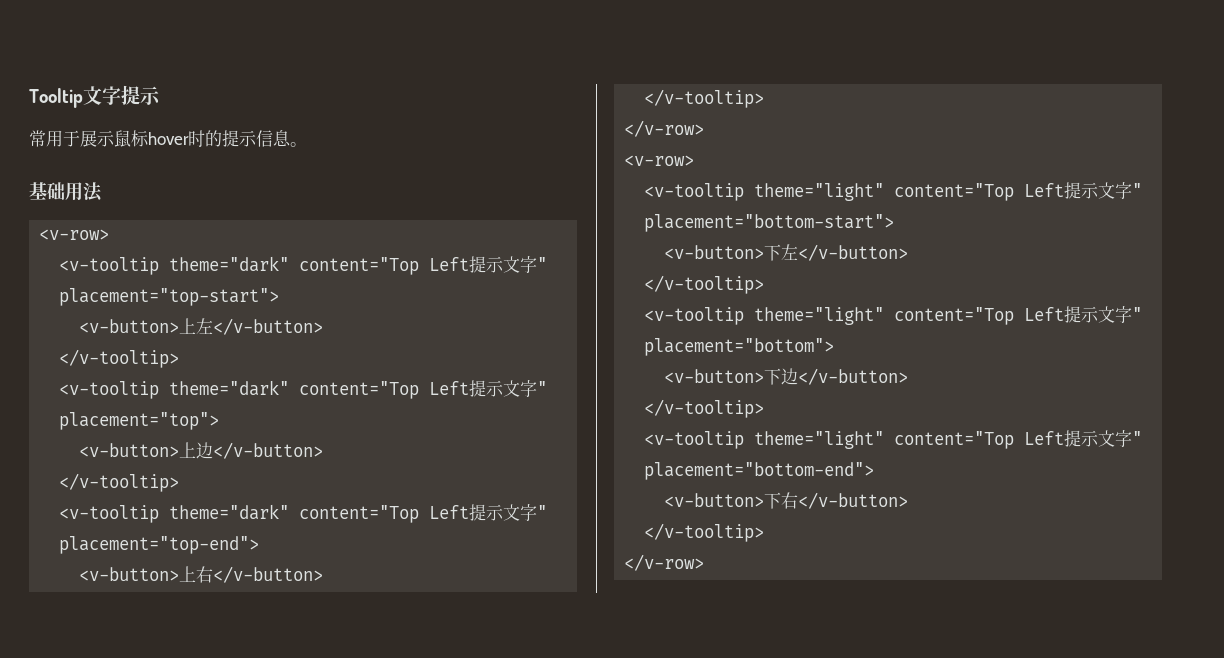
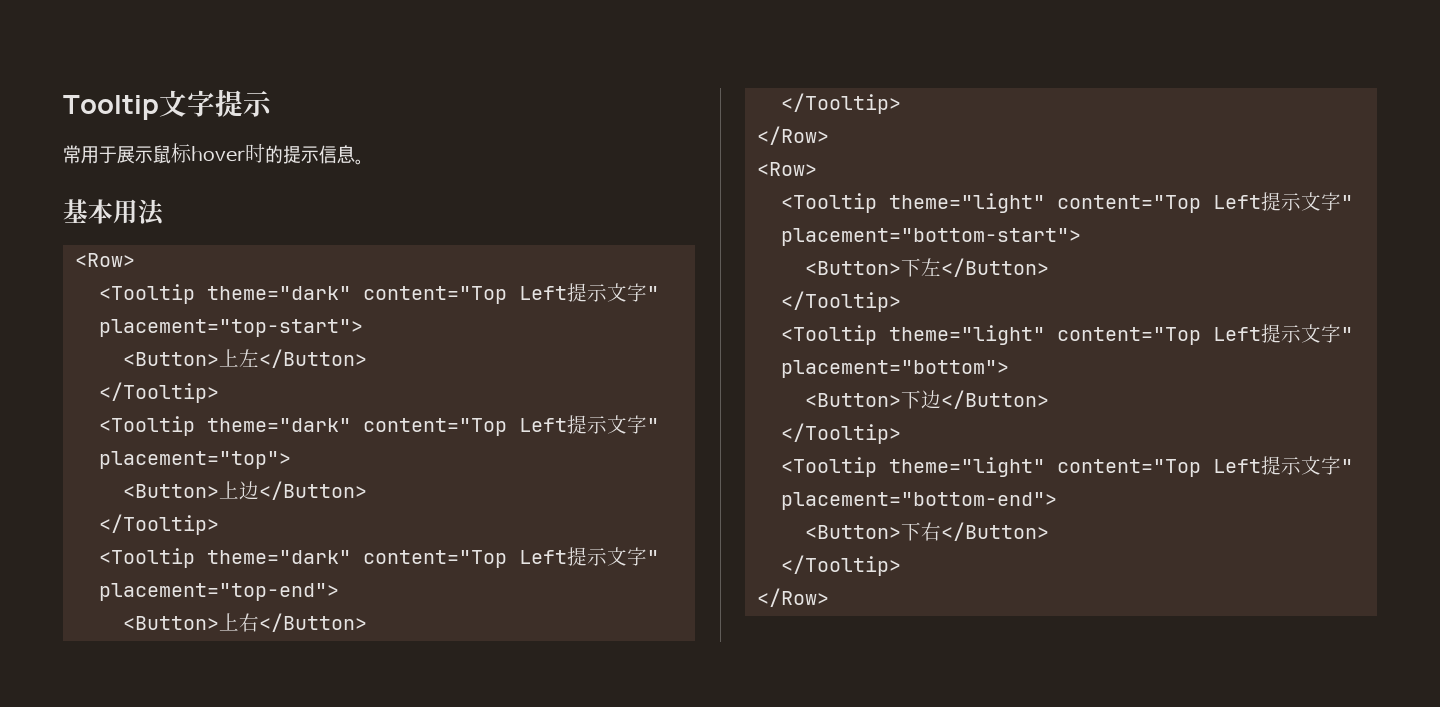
[47,182,65,200] 础 -> [88,199,113,224] 本
[39,229,110,240] [59,257,160,275] <v-row> // <v-tooltip -> [75,253,135,267] [99,284,195,304] <Row> // <Tooltip
[79,318,324,335] [59,349,180,368] [59,381,160,399] <v-button>上左</v-button> // </v-tooltip> // <v-tooltip -> [123,349,367,368] [99,382,219,403] [99,416,195,436] <Button>上左</Button> // </Tooltip> // <Tooltip
[79,442,324,459] [59,473,180,492] [59,505,160,523] <v-button>上边</v-button> // </v-tooltip> // <v-tooltip -> [123,481,367,500] [99,514,219,535] [99,548,195,568] <Button>上边</Button> // </Tooltip> // <Tooltip
[79,566,324,583] [644,89,765,108] [624,120,705,137] [624,155,695,166] [644,183,745,201] <v-button>上右</v-button> // </v-tooltip> // </v-row> // <v-row> // <v-tooltip -> [123,613,367,632] [781,93,901,114] [757,126,829,145] [757,162,817,176] [781,193,877,213] <Button>上右</Button> // </Tooltip> // </Row> // <Row> // <Tooltip
[664,244,909,261] [644,275,765,294] [644,307,745,325] <v-button>下左</v-button> // </v-tooltip> // <v-tooltip -> [805,258,1049,277] [781,291,901,312] [781,325,877,345] <Button>下左</Button> // </Tooltip> // <Tooltip
[664,368,909,385] [644,399,765,418] [644,431,745,449] <v-button>下边</v-button> // </v-tooltip> // <v-tooltip -> [805,390,1049,409] [781,423,901,444] [781,457,877,477] <Button>下边</Button> // </Tooltip> // <Tooltip
[664,492,909,509] [644,523,765,542] [624,554,705,571] <v-button>下右</v-button> // </v-tooltip> // </v-row> -> [805,522,1049,541] [781,555,901,576] [757,588,829,607] <Button>下右</Button> // </Tooltip> // </Row>

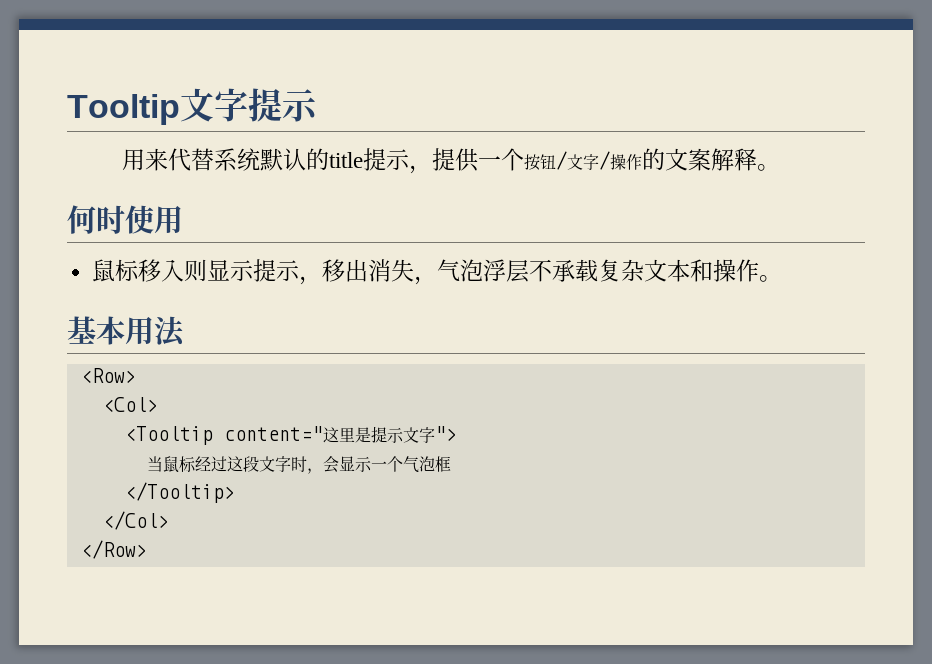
[63,143,355,164] 常用于展示鼠标hover时的提示信息 -> [121,148,780,174] [67,205,183,234] [92,259,760,285] 用来代替系统默认的title提示，提供一个按钮/文字/操作的文案解释。 // 何时使用 // 鼠标移入则显示提示，移出消失，气泡浮层不承载复杂文本和操作
[99,283,659,304] [99,319,363,337] [123,349,367,368] [99,382,219,403] [99,415,659,436] [99,451,291,469] [123,481,367,500] [99,514,219,535] [99,547,659,568] [99,583,339,601] [123,613,367,632] [781,93,901,114] [757,126,829,145] [757,162,817,176] [781,192,1353,213] [781,228,1081,246] [805,258,1049,277] [781,291,901,312] [781,324,1353,345] [781,360,1009,378] [805,390,1049,409] [781,423,901,444] [781,456,1353,477] [781,492,1057,510] [805,522,1049,541] [781,555,901,576] // <Tooltip theme="dark" content="Top Left提示文字" placement="top-start"> // <Button>上左</Button> // </Tooltip> // <Tooltip theme="dark" content="Top Left提示文字" placement="top"> // <Button>上边</Button> // </Tooltip> // <Tooltip theme="dark" content="Top Left提示文字" placement="top-end"> // <Button>上右</Button> // </Tooltip> // </Row> // <Row> // <Tooltip theme="light" content="Top Left提示文字" placement="bottom-start"> // <Button>下左</Button> // </Tooltip> // <Tooltip theme="light" content="Top Left提示文字" placement="bottom"> // <Button>下边</Button> // </Tooltip> // <Tooltip theme="light" content="Top Left提示文字" placement="bottom-end"> // <Button>下右</Button> // </Tooltip> -> [102,397,158,412] [124,426,457,445] [146,456,451,474] [124,482,235,503] [102,511,169,530] // <Col> // <Tooltip content="这里是提示文字"> // 当鼠标经过这段文字时，会显示一个气泡框 // </Tooltip> // </Col>

